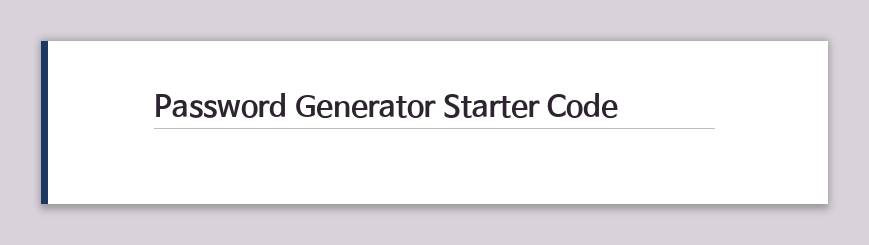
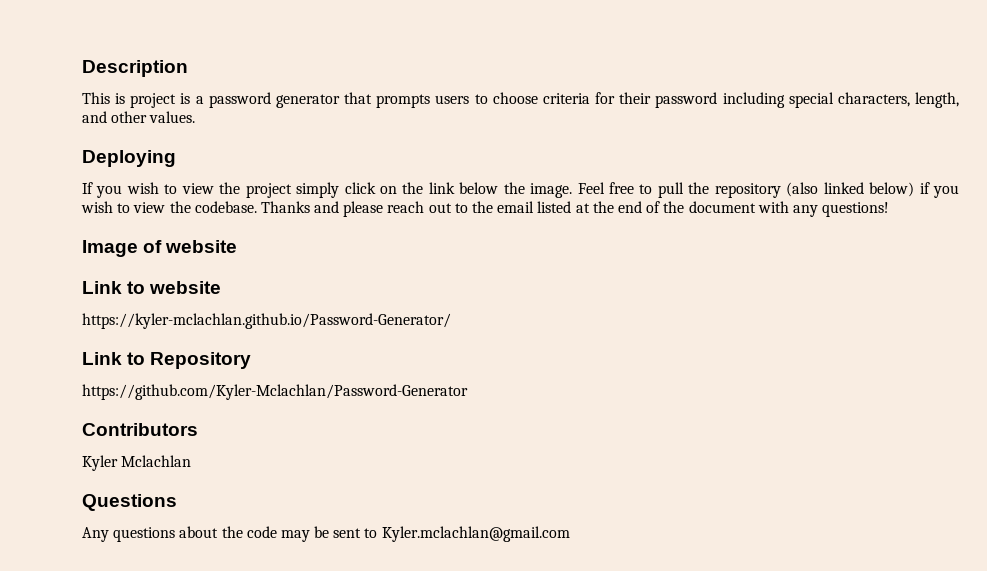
[154,93,618,119] Password Generator Starter Code -> [82,60,188,77] [82,92,959,108] [82,111,196,123] [82,150,176,167] [82,182,960,198] [81,201,890,217] [82,240,238,257] [82,281,222,294] [82,313,451,329] [82,352,252,369] [82,384,468,400] [82,423,198,436] [82,455,192,471] [82,494,177,511] [82,526,570,542] Description // This is project is a password generator that prompts users to choose criteria for their password including special characters, length, and other values. // Deploying // If you wish to view the project simply click on the link below the image. Feel free to pull the repository (also linked below) if you wish to view the codebase. Thanks and please reach out to the email listed at the end of the document with any questions! // Image of website // Link to website // https://kyler-mclachlan.github.io/Password-Generator/ // Link to Repository // https://github.com/Kyler-Mclachlan/Password-Generator // Contributors // Kyler Mclachlan // Questions // Any questions about the code may be sent to Kyler.mclachlan@gmail.com

